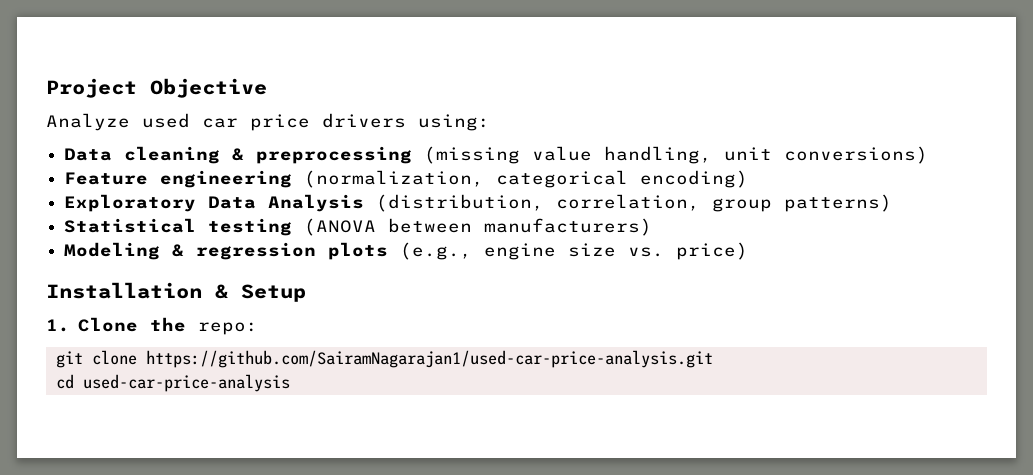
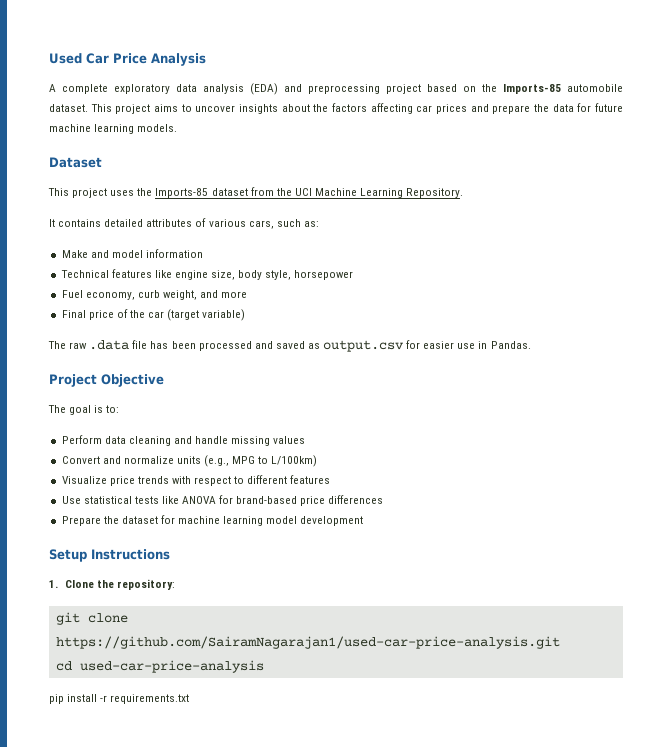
[46,78,267,98] [46,113,490,131] [64,146,929,164] [64,170,749,188] [64,194,893,212] [64,218,653,236] [64,242,749,260] [46,282,228,299] Project Objective // Analyze used car price drivers using: // Data cleaning & preprocessing (missing value handling, unit conversions) // Feature engineering (normalization, categorical encoding) // Exploratory Data Analysis (distribution, correlation, group patterns) // Statistical testing (ANOVA between manufacturers) // Modeling & regression plots (e.g., engine size vs. price) // Installation & -> [49,53,206,66] [49,83,623,95] [49,103,623,114] [49,124,178,134] [49,157,102,168] [48,187,464,198] [49,218,319,229] [61,249,203,258] [60,269,354,280] [61,290,248,300] [61,309,246,321] [48,340,531,352] [49,374,164,387] [48,405,120,415] [61,435,306,446] [61,455,318,467] [61,475,331,486] [61,495,384,506] [61,515,364,526] Used Car Price Analysis // A complete exploratory data analysis (EDA) and preprocessing project based on the Imports-85 automobile dataset. This project aims to uncover insights about the factors affecting car prices and prepare the data for future machine learning models. // Dataset // This project uses the Imports-85 dataset from the UCI Machine Learning Repository. // It contains detailed attributes of various cars, such as: // Make and model information // Technical features like engine size, body style, horsepower // Fuel economy, curb weight, and more // Final price of the car (target variable) // The raw .data file has been processed and saved as output.csv for easier use in Pandas. // Project Objective // The goal is to: // Perform data cleaning and handle missing values // Convert and normalize units (e.g., MPG to L/100km) // Visualize price trends with respect to different features // Use statistical tests like ANOVA for brand-based price differences // Prepare the dataset for machine learning model development //
(306, 293) none -> [91,549,170,560] Instructions
[198,322,259,335] repo: -> [116,579,175,590] repository:
(290, 383) none -> [49,694,190,704] // pip install -r requirements.txt

